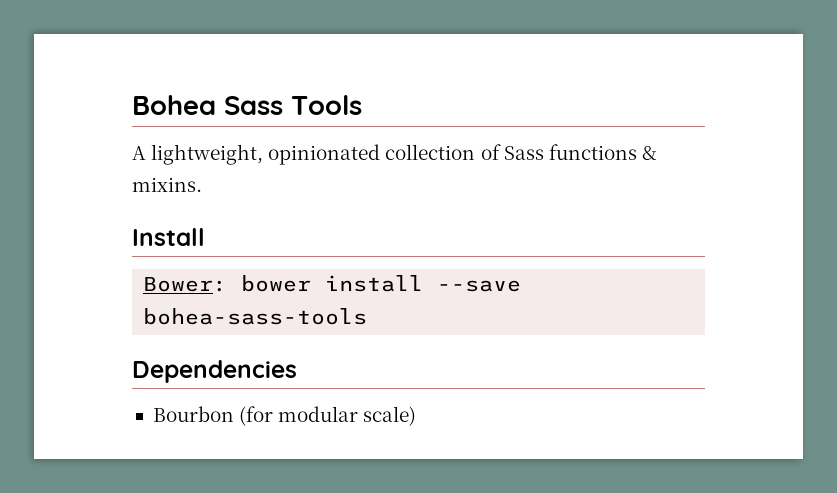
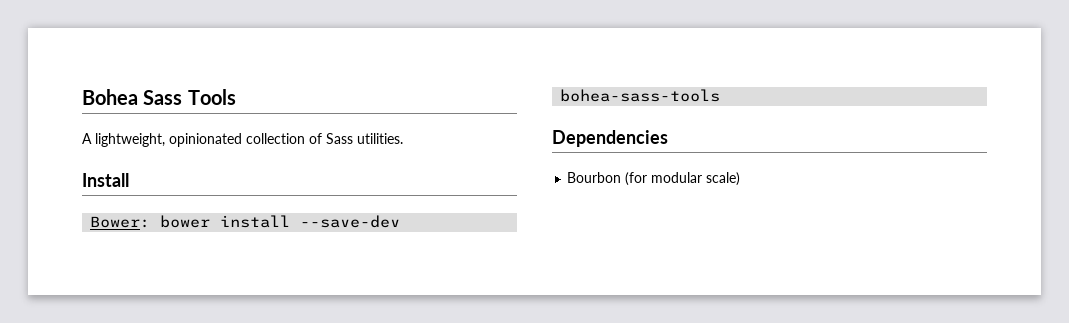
[548,144,657,160] [132,177,202,192] functions & mixins. -> [357,133,403,144] utilities.
[437,280,522,292] --save -> [300,215,401,228] --save-dev

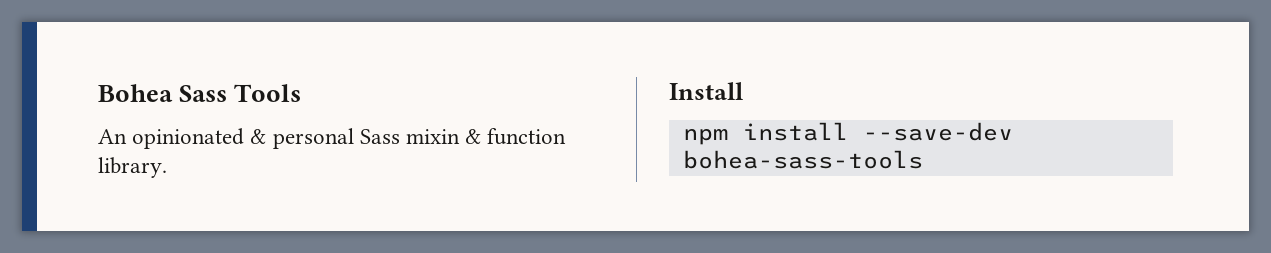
[82,133,403,147] A lightweight, opinionated collection of Sass utilities. -> [98,128,567,149] [98,157,167,178] An opinionated & personal Sass mixin & function library.
[90,215,211,228] Bower: bower -> [682,128,728,145] npm
[552,130,668,147] [567,172,741,186] // Dependencies // Bourbon (for modular scale) -> (923, 159) none

